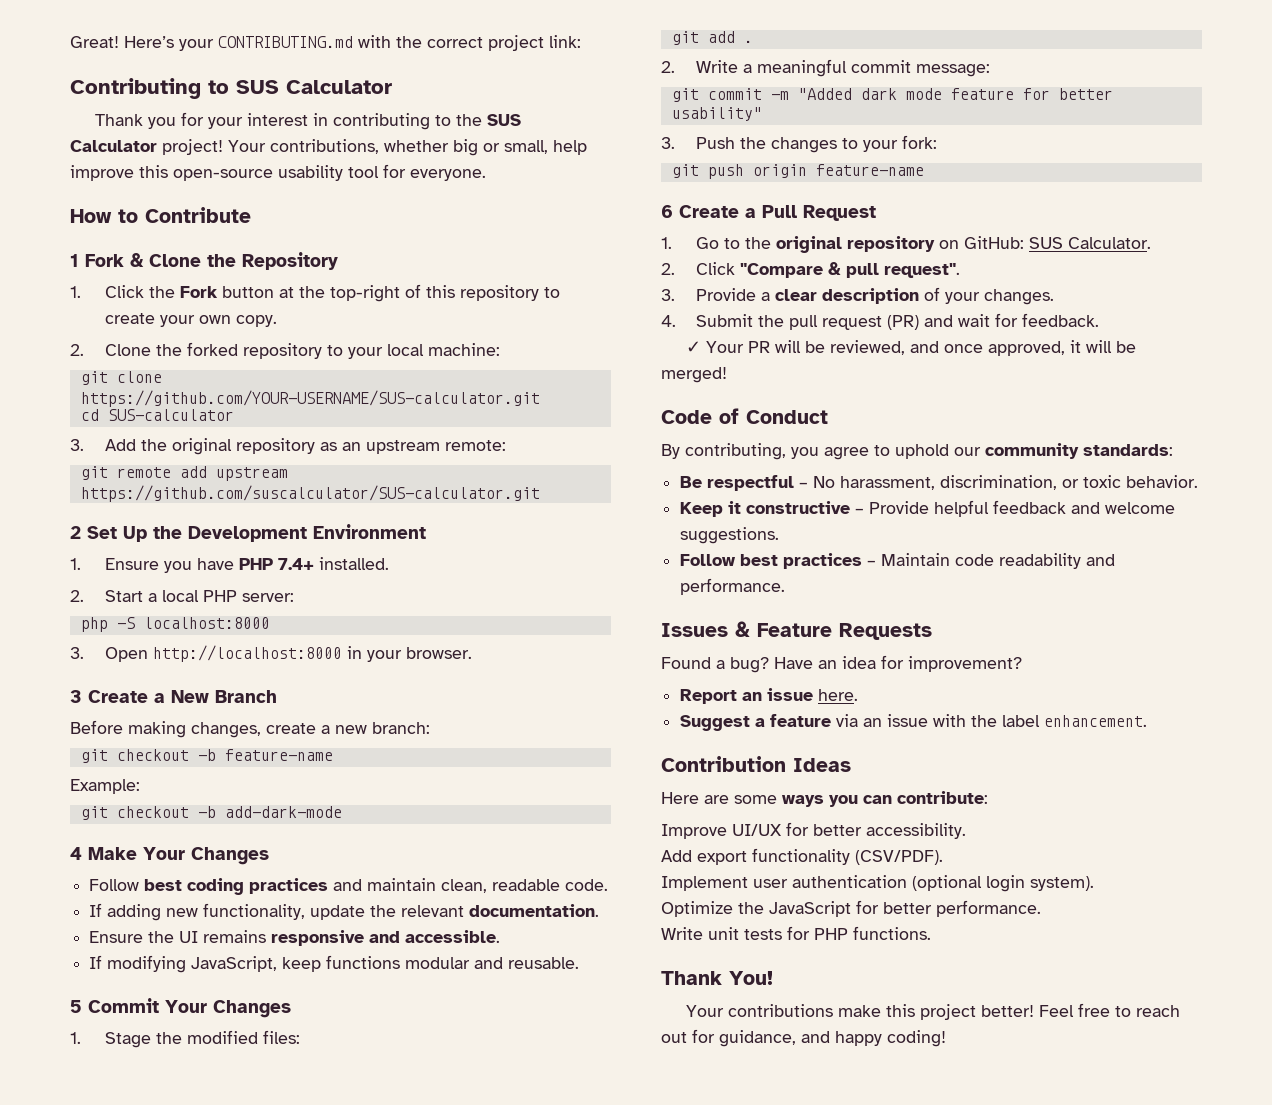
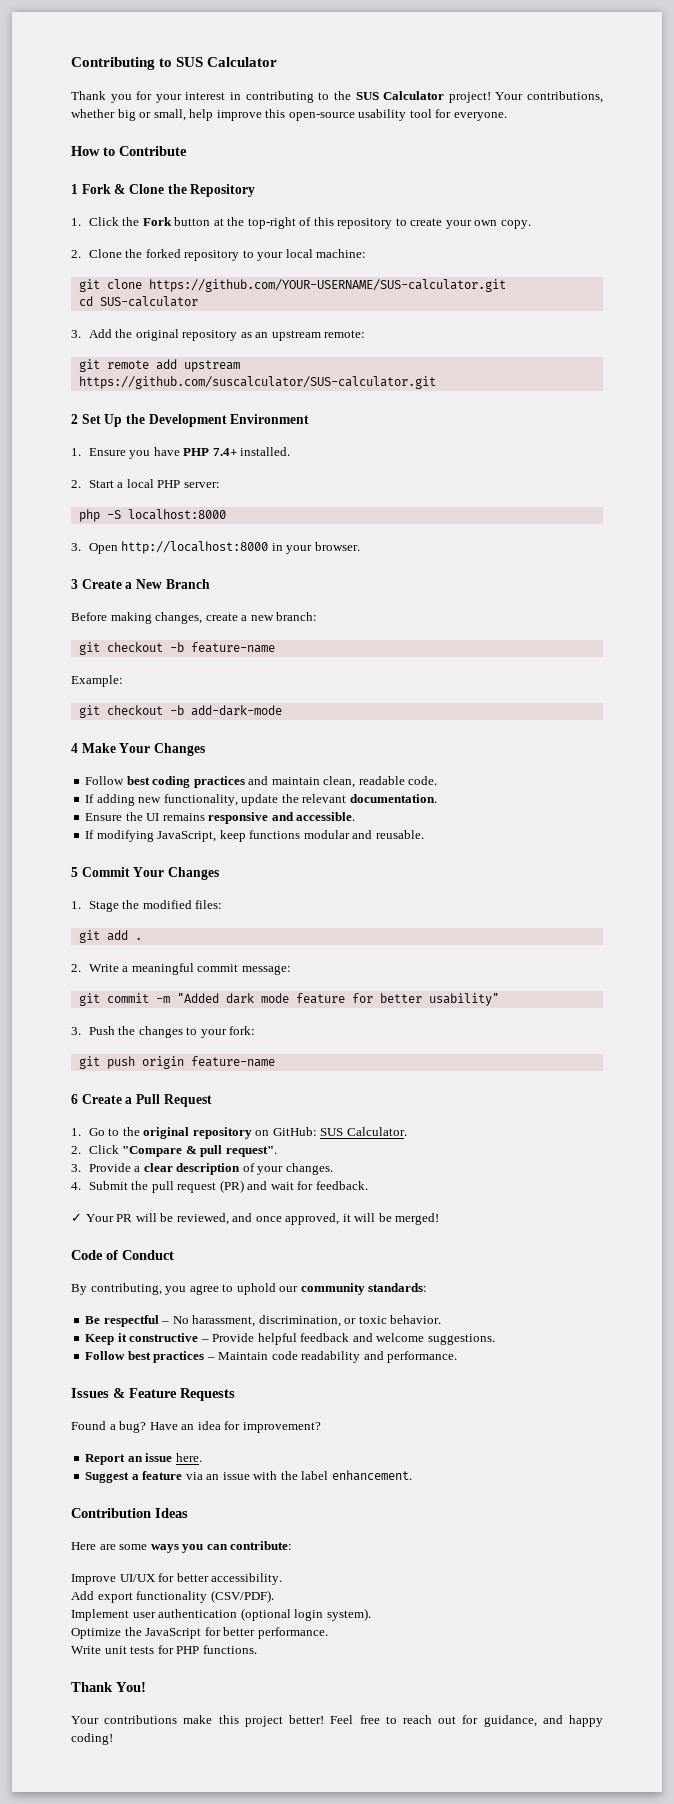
[70,35,581,51] Great! Here’s your CONTRIBUTING.md with the correct project link: // -> (71, 63) none

